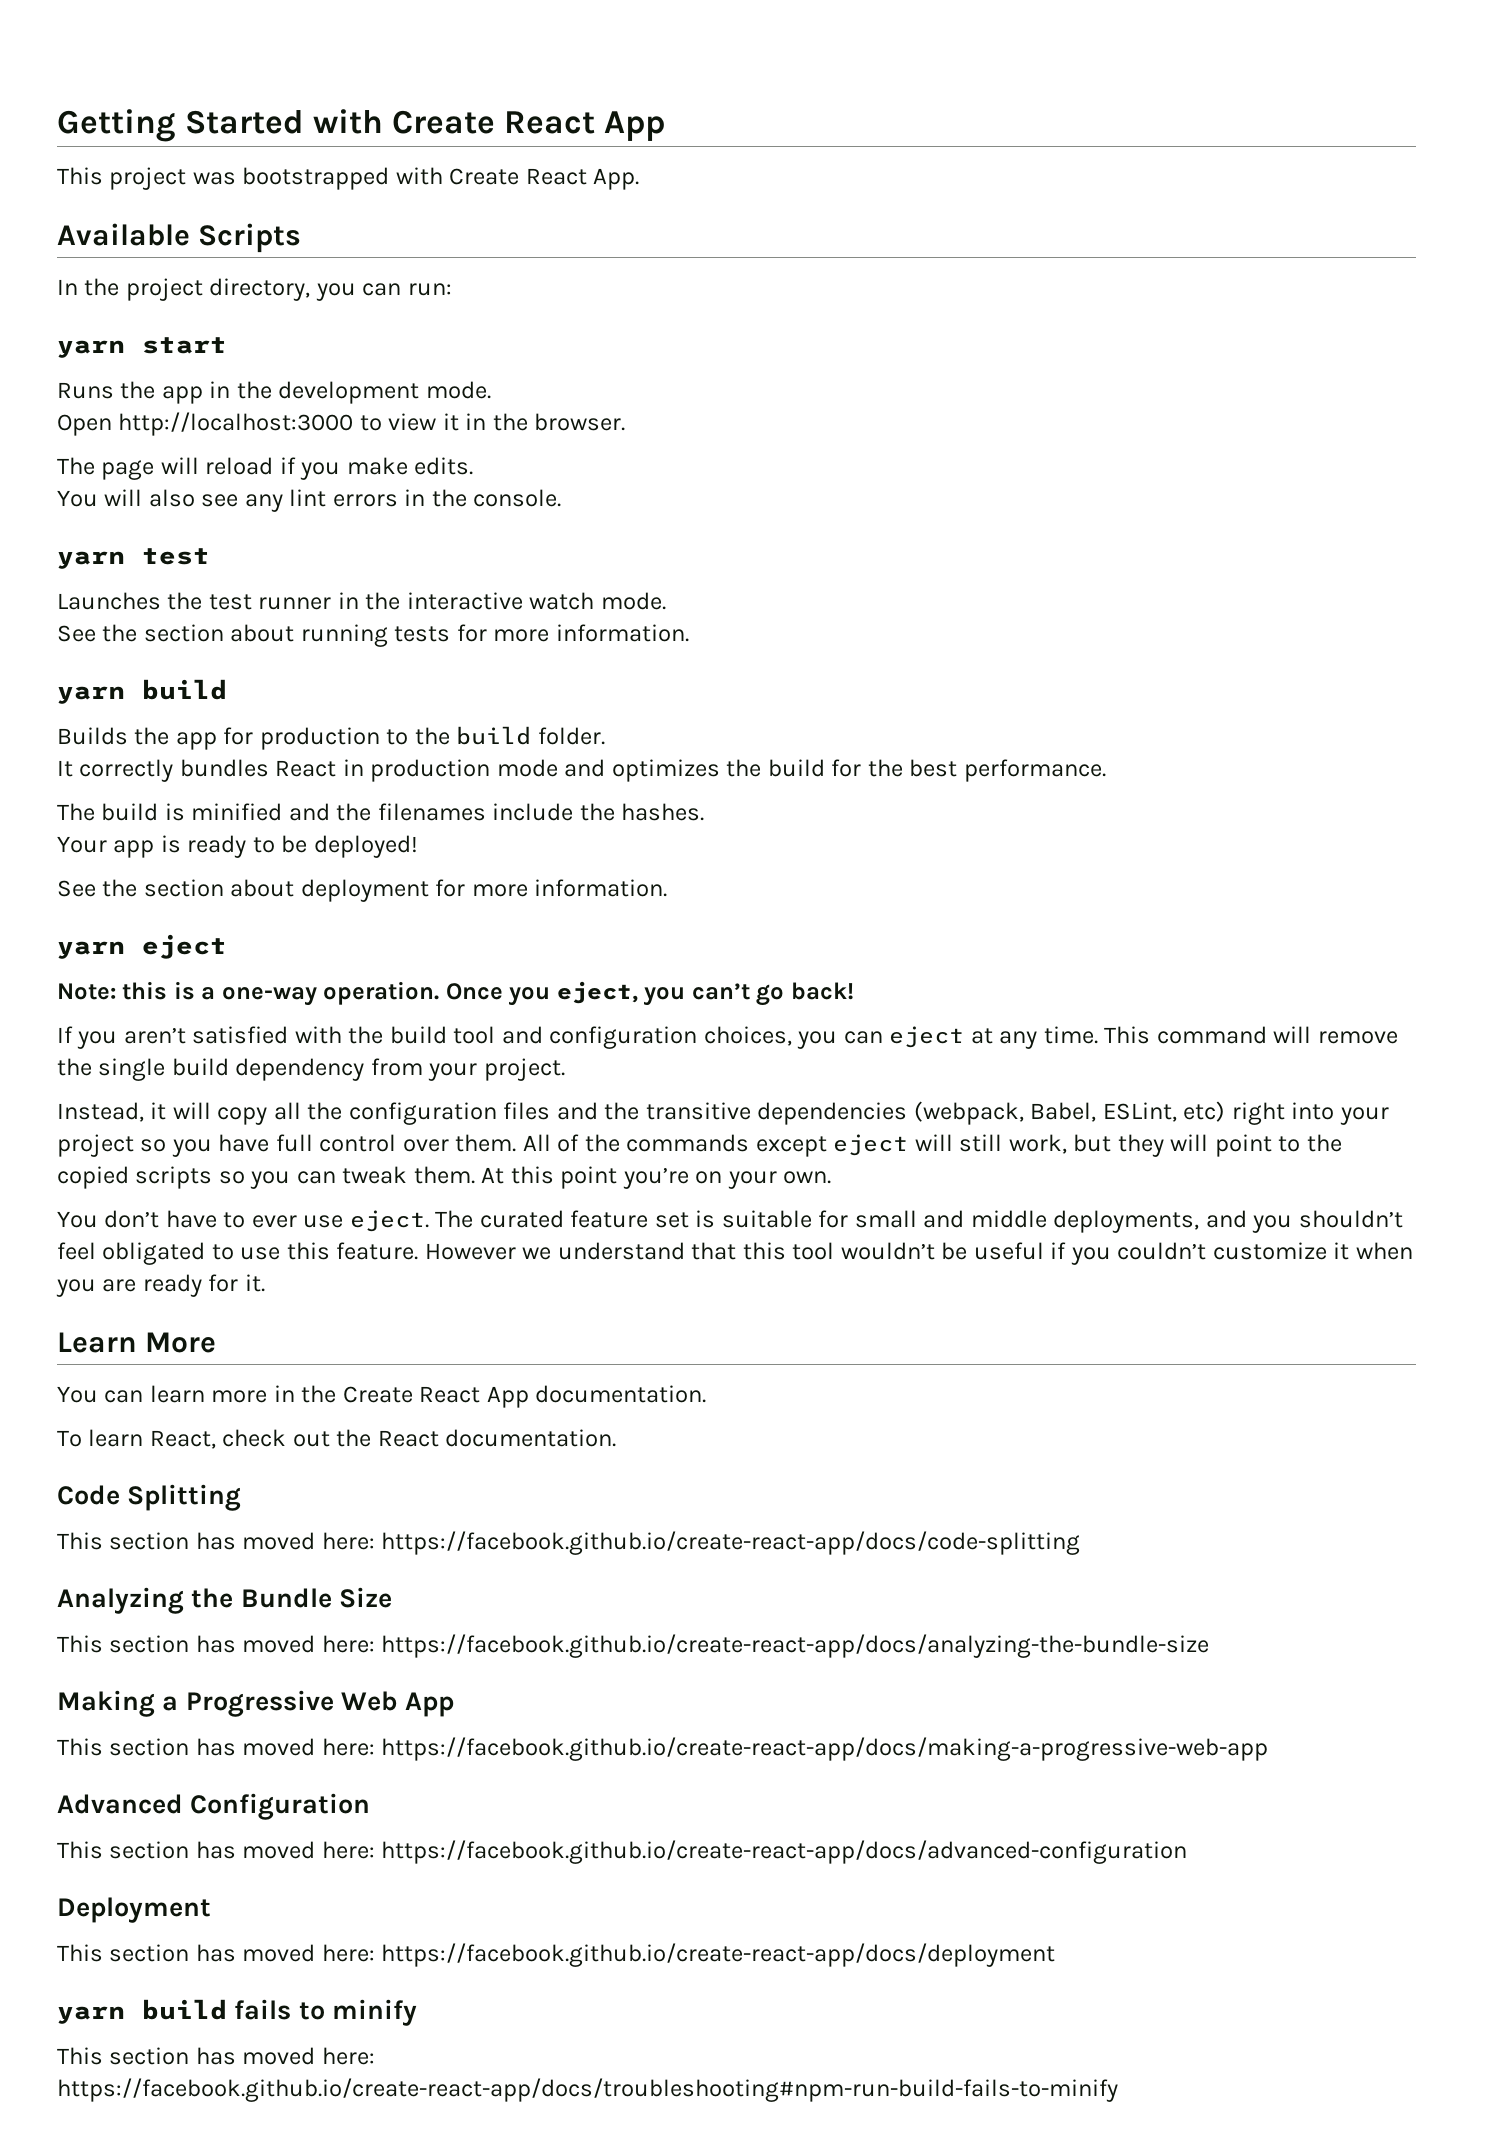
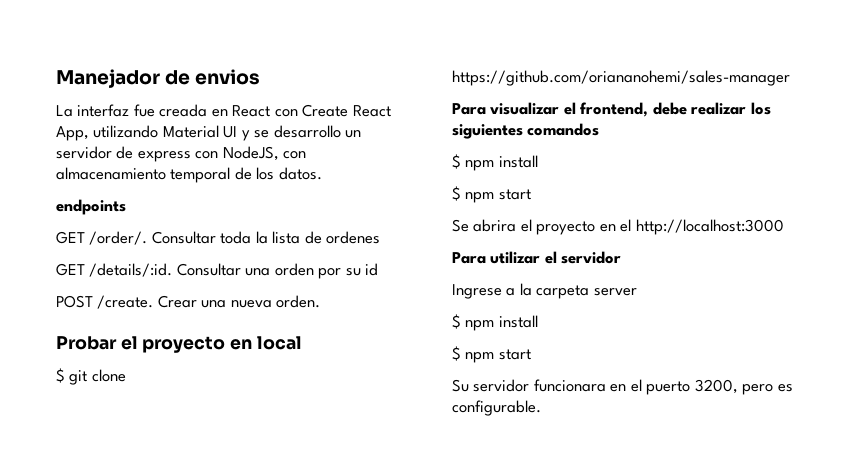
[57,109,666,142] [57,167,640,190] [57,223,302,253] [57,278,452,301] [57,337,227,358] [57,381,491,404] [57,412,626,436] [57,457,474,480] [57,489,562,512] [57,548,210,569] [57,592,666,610] [57,624,689,647] [57,679,227,704] [57,726,605,750] [57,759,1106,782] [57,803,705,821] [57,835,418,858] [57,879,668,902] [57,934,227,959] [57,981,854,1006] [57,1026,1398,1049] [57,1058,565,1081] [57,1101,1389,1125] [57,1134,1342,1157] [57,1166,832,1189] [57,1210,1403,1233] [57,1242,1413,1265] [56,1274,265,1297] [57,1332,217,1353] [57,1385,707,1408] [57,1429,617,1449] [57,1484,242,1511] [57,1531,1081,1555] [57,1587,392,1614] [57,1634,1210,1658] [57,1690,455,1717] [57,1737,1269,1761] [57,1793,371,1820] [57,1840,1188,1864] [57,1897,211,1923] [57,1943,1056,1967] [57,1999,417,2026] [57,2047,375,2065] [57,2078,1118,2102] Getting Started with Create React App // This project was bootstrapped with Create React App. // Available Scripts // In the project directory, you can run: // yarn start // Runs the app in the development mode. // Open http://localhost:3000 to view it in the browser. // The page will reload if you make edits. // You will also see any lint errors in the console. // yarn test // Launches the test runner in the interactive watch mode. // See the section about running tests for more information. // yarn build // Builds the app for production to the build folder. // It correctly bundles React in production mode and optimizes the build for the best performance. // The build is minified and the filenames include the hashes. // Your app is ready to be deployed! // See the section about deployment for more information. // yarn eject // Note: this is a one-way operation. Once you eject, you can’t go back! // If you aren’t satisfied with the build tool and configuration choices, you can eject at any time. This command will remove the single build dependency from your project. // Instead, it will copy all the configuration files and the transitive dependencies (webpack, Babel, ESLint, etc) right into your project so you have full control over them. All of the commands except eject will still work, but they will point to the copied scripts so you can tweak them. At this point you’re on your own. // You don’t have to ever use eject. The curated feature set is suitable for small and middle deployments, and you shouldn’t feel obligated to use this feature. However we understand that this tool wouldn’t be useful if you couldn’t customize it when you are ready for it. // Learn More // You can learn more in the Create React App documentation. // To learn React, check out the React documentation. // Code Splitting // This section has moved here: https://facebook.github.io/create-react-app/docs/code-splitting // Analyzing the Bundle Size // This section has moved here: https://facebook.github.io/create-react-app/docs/analyzing-the-bundle-size // Making a Progressive Web App // This section has moved here: https://facebook.github.io/create-react-app/docs/making-a-progressive-web-app // Advanced Configuration // This section has moved here: https://facebook.github.io/create-react-app/docs/advanced-configuration // Deployment // This section has moved here: https://facebook.github.io/create-react-app/docs/deployment // yarn build fails to minify // This section has moved here: https://facebook.github.io/create-react-app/docs/troubleshooting#npm-run-build-fails-to-minify -> [56,69,261,88] [56,104,391,117] [56,125,362,141] [56,146,307,162] [56,167,322,183] [56,199,126,215] [56,231,381,245] [56,263,379,279] [56,295,321,309] [56,336,302,353] [56,368,126,385] [452,70,790,86] [452,102,771,117] [452,123,600,139] [452,154,538,171] [452,186,531,203] [452,219,784,235] [452,251,622,264] [452,283,637,299] [452,314,538,331] [452,346,531,363] [452,379,793,395] [452,400,541,416] Manejador de envios // La interfaz fue creada en React con Create React App, utilizando Material UI y se desarrollo un servidor de express con NodeJS, con almacenamiento temporal de los datos. // endpoints // GET /order/. Consultar toda la lista de ordenes // GET /details/:id. Consultar una orden por su id // POST /create. Crear una nueva orden. // Probar el proyecto en local // $ git clone https://github.com/oriananohemi/sales-manager // Para visualizar el frontend, debe realizar los siguientes comandos // $ npm install // $ npm start // Se abrira el proyecto en el http://localhost:3000 // Para utilizar el servidor // Ingrese a la carpeta server // $ npm install // $ npm start // Su servidor funcionara en el puerto 3200, pero es configurable.

